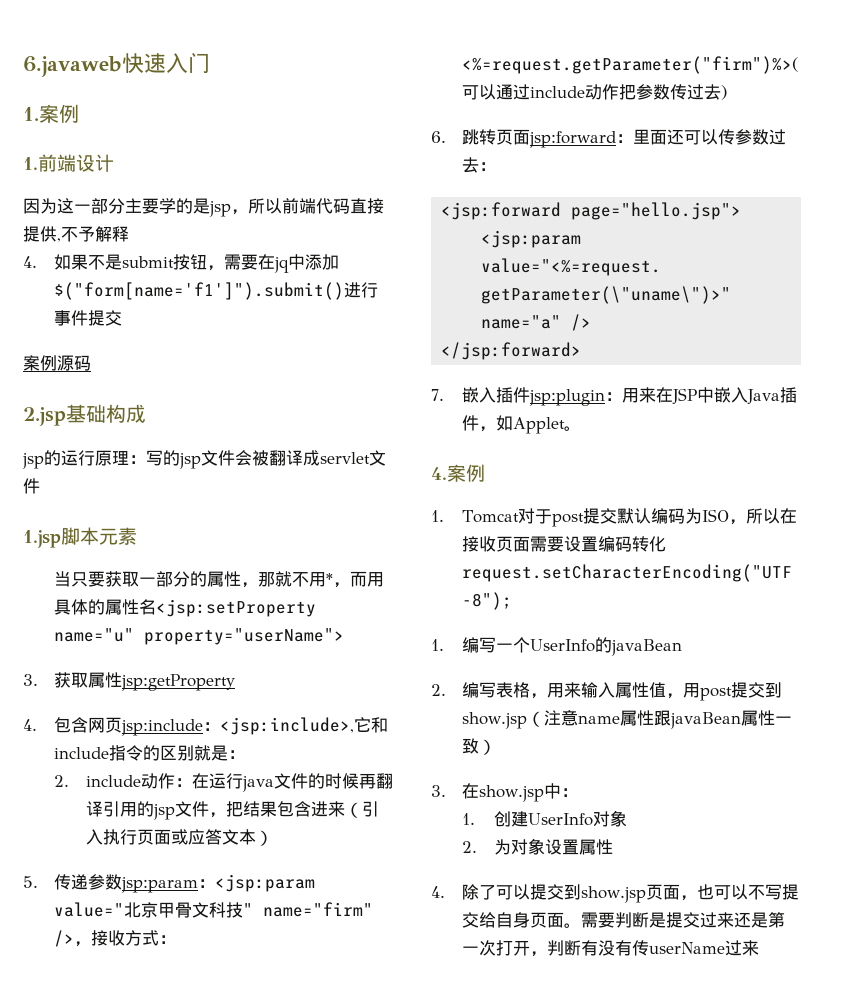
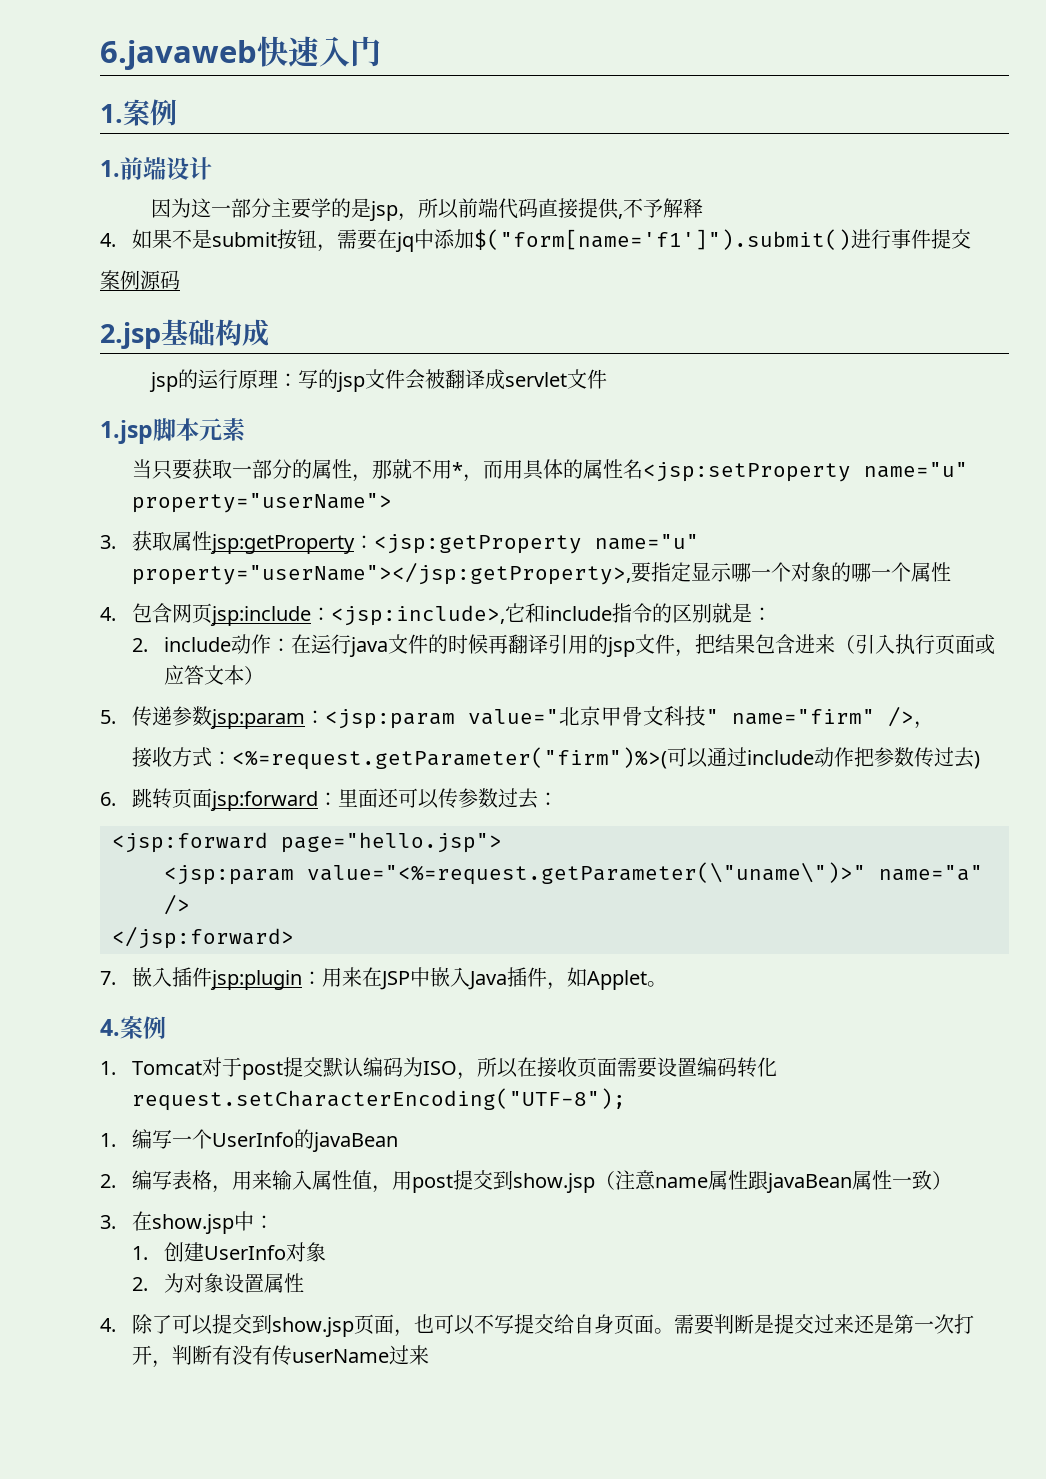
(236, 682) none -> [354,534,700,554] [132,562,952,585] ：<jsp:getProperty name="u" property="userName"></jsp:getProperty>,要指定显示哪一个对象的哪一个属性
(92, 944) none -> (935, 725) //

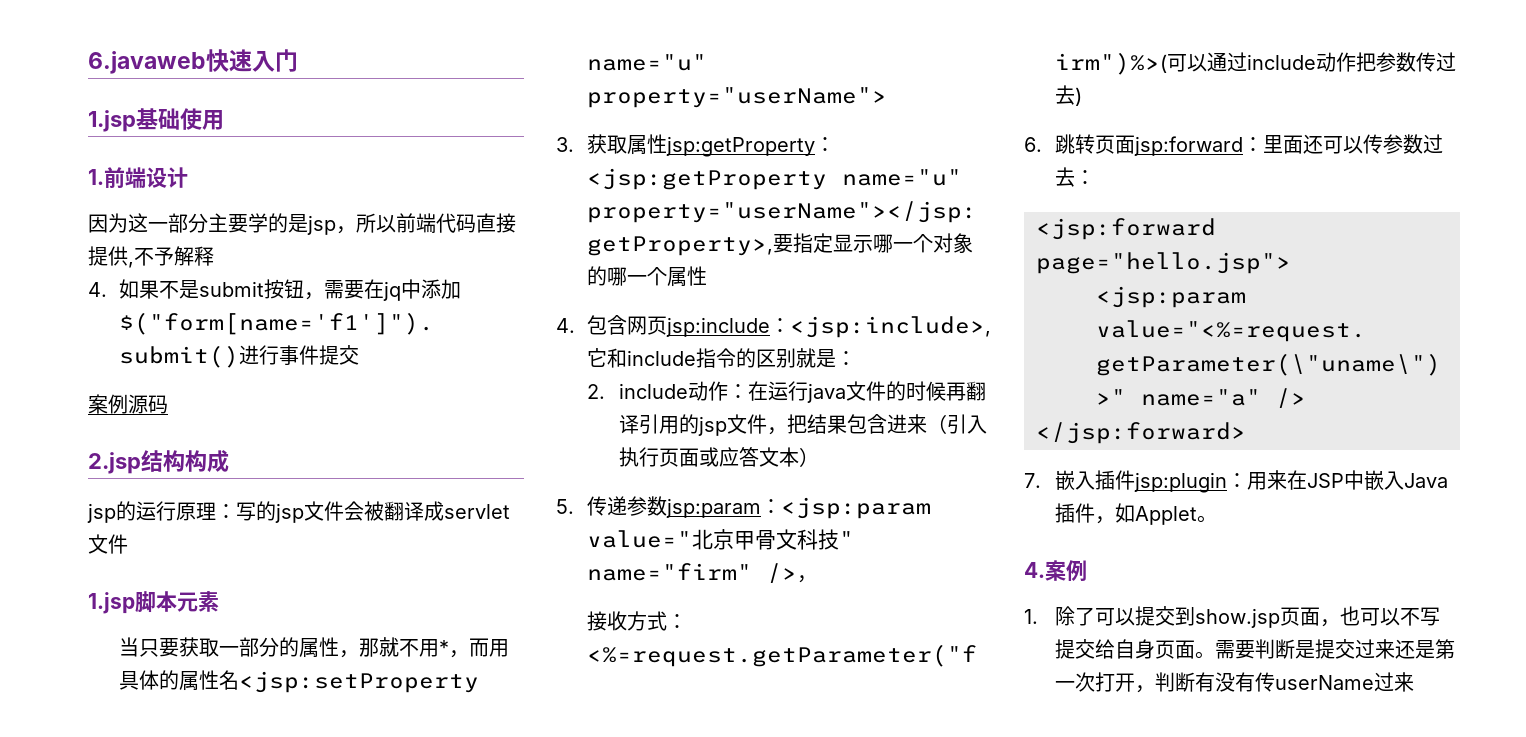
[100,99,177,126] 1.案例 -> [88,108,224,132] 1.jsp基础使用
[161,319,215,346] 基础 -> [141,450,185,472] 结构
[132,1057,778,1080] [132,1088,627,1111] [100,1129,399,1152] [100,1170,953,1193] [100,1211,275,1234] [132,1242,327,1262] [132,1273,305,1293] [100,1318,116,1332] Tomcat对于post提交默认编码为ISO，所以在接收页面需要设置编码转化request.setCharacterEncoding("UTF-8"); // 1.编写一个UserInfo的javaBean // 2.编写表格，用来输入属性值，用post提交到show.jsp（注意name属性跟javaBean属性一致） // 3.在show.jsp中： // 1.创建UserInfo对象 // 2.为对象设置属性 // 4. -> (1038, 616) none

